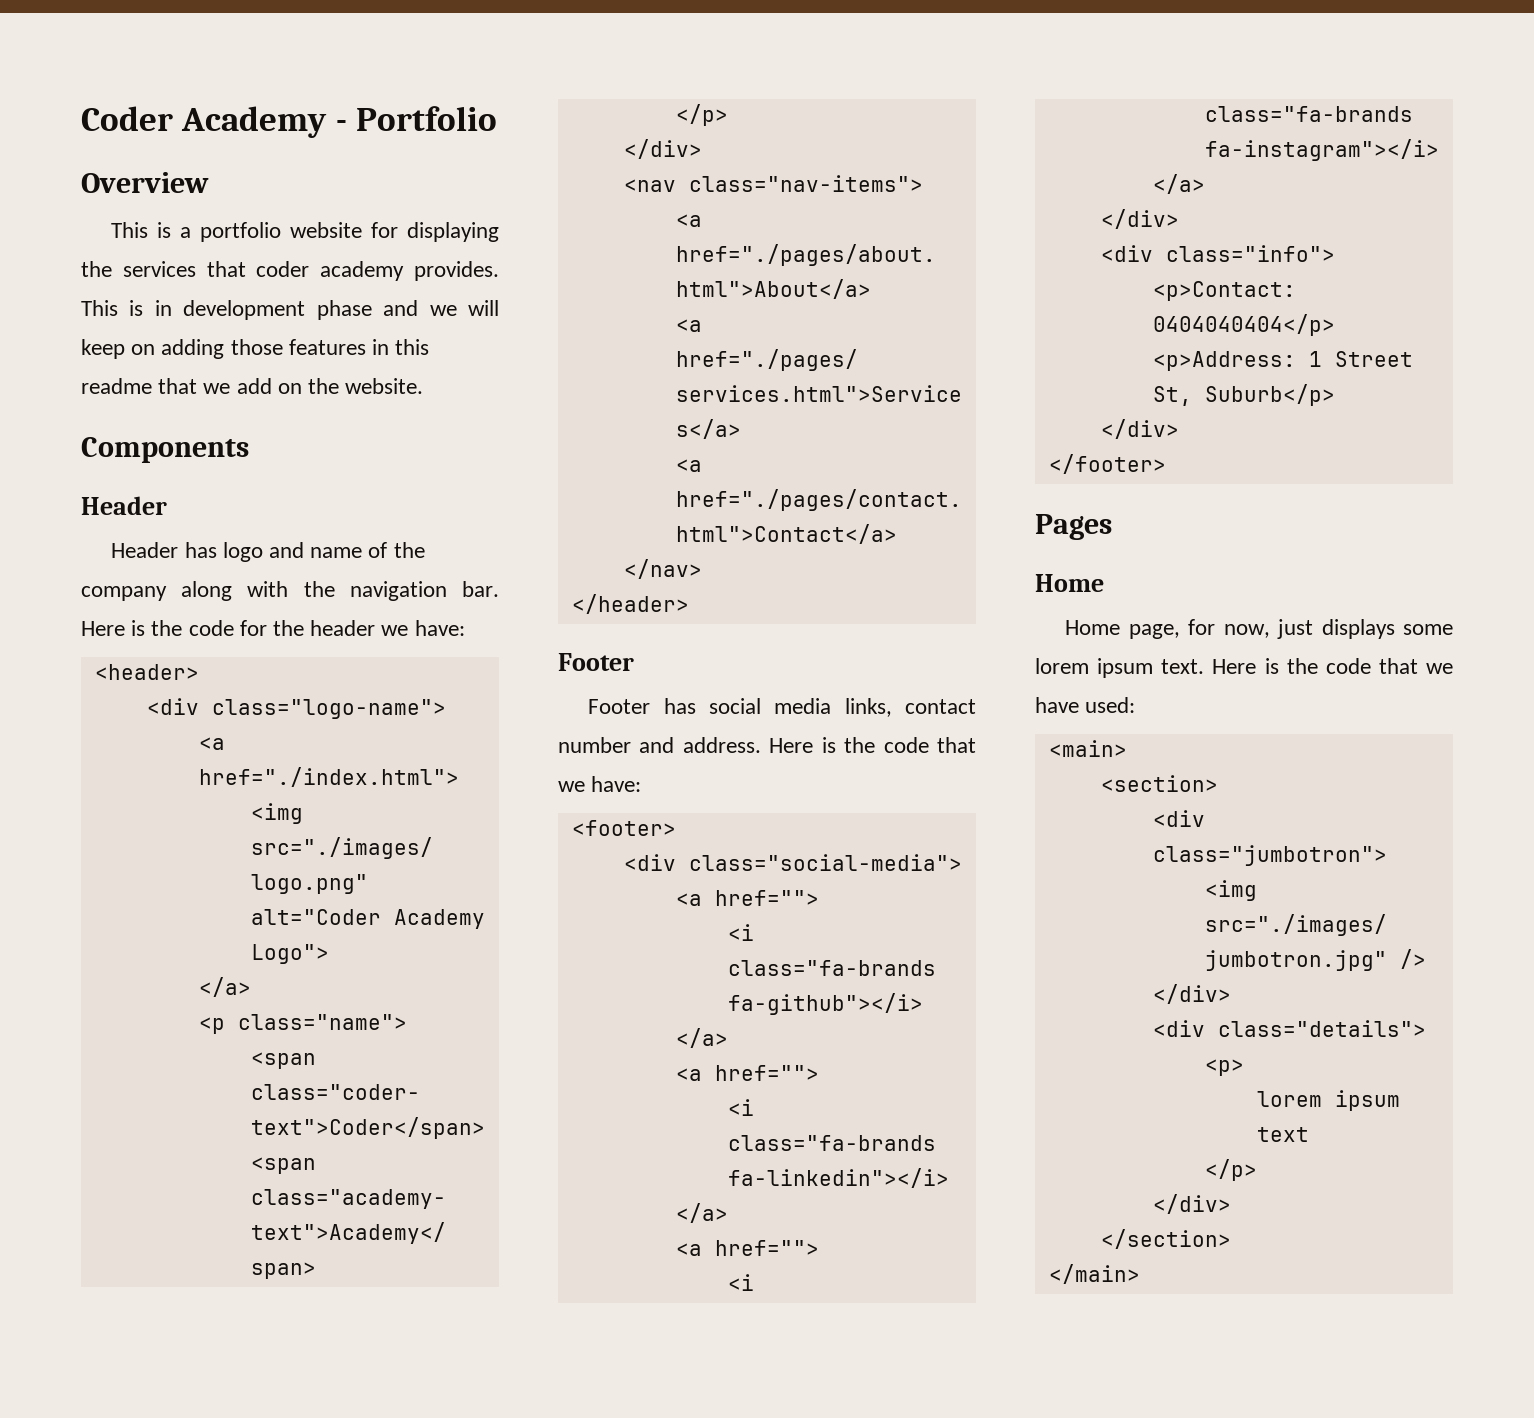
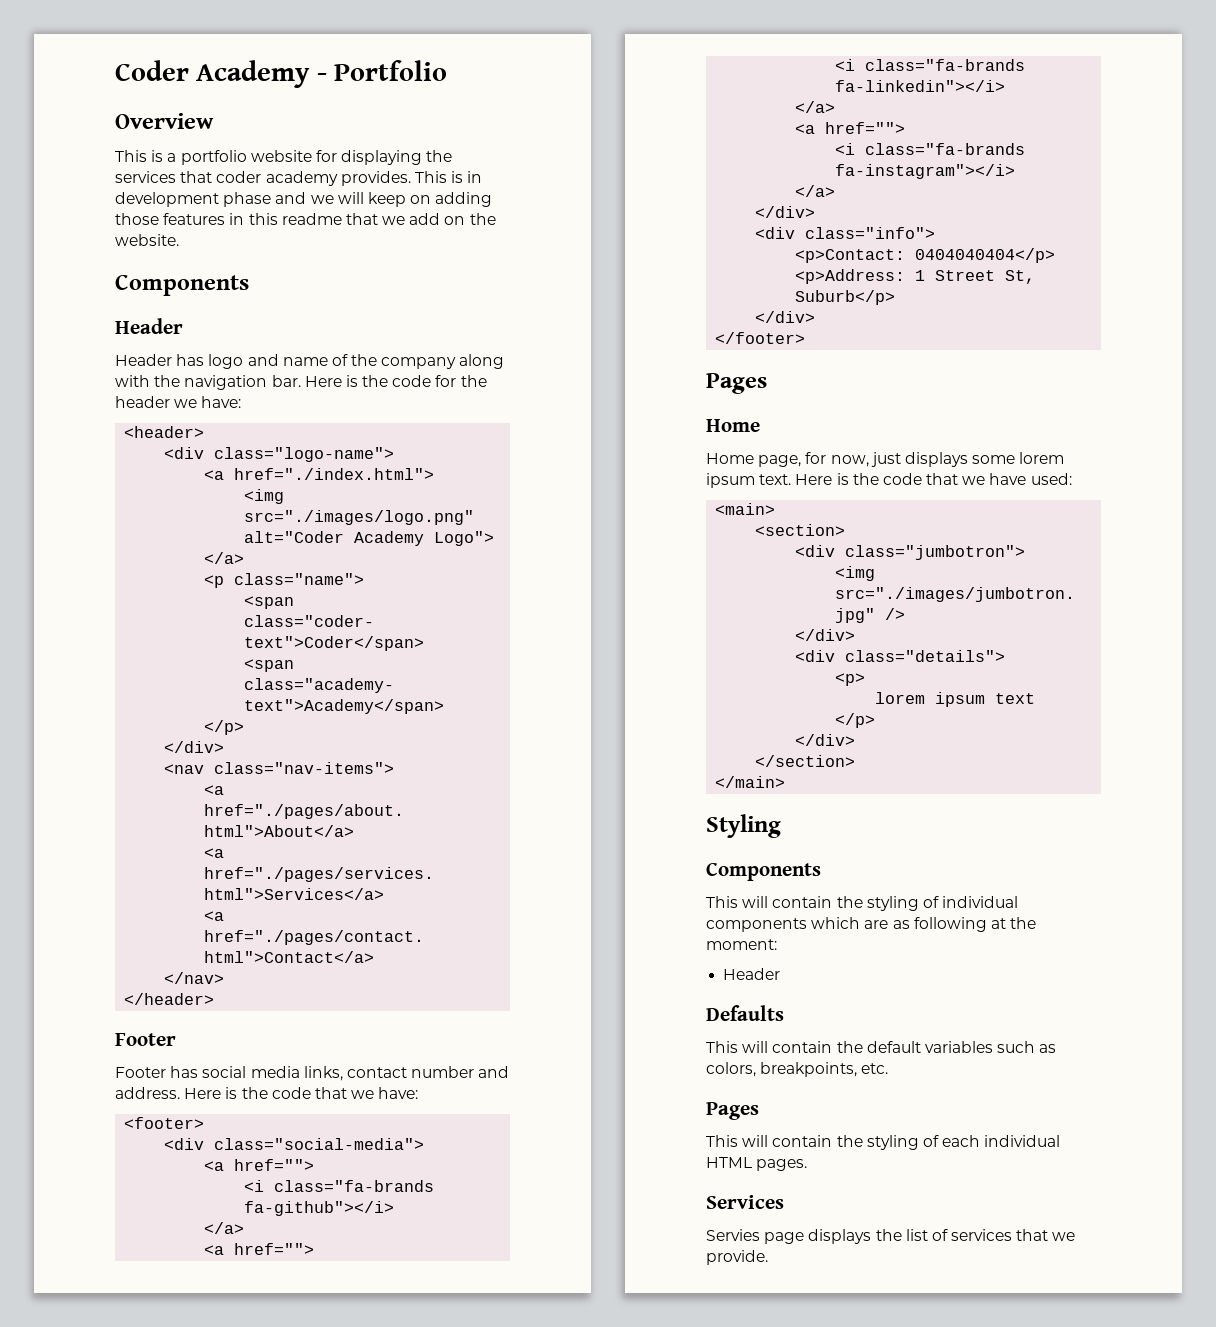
(1140, 1274) none -> [706,814,781,838] [706,863,821,881] [706,896,1019,911] [706,917,1037,932] [706,939,777,950] [723,968,781,980] [706,1005,784,1021] [706,1041,1057,1053] [706,1062,889,1077] [706,1102,759,1120] [706,1135,1061,1150] [706,1157,808,1171] [706,1195,784,1209] [706,1229,1076,1244] [706,1250,768,1265] // Styling // Components // This will contain the styling of individual components which are as following at the moment: // Header // Defaults // This will contain the default variables such as colors, breakpoints, etc. // Pages // This will contain the styling of each individual HTML pages. // Services // Servies page displays the list of services that we provide.

